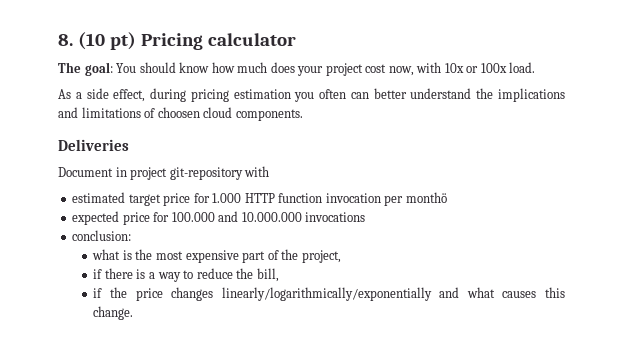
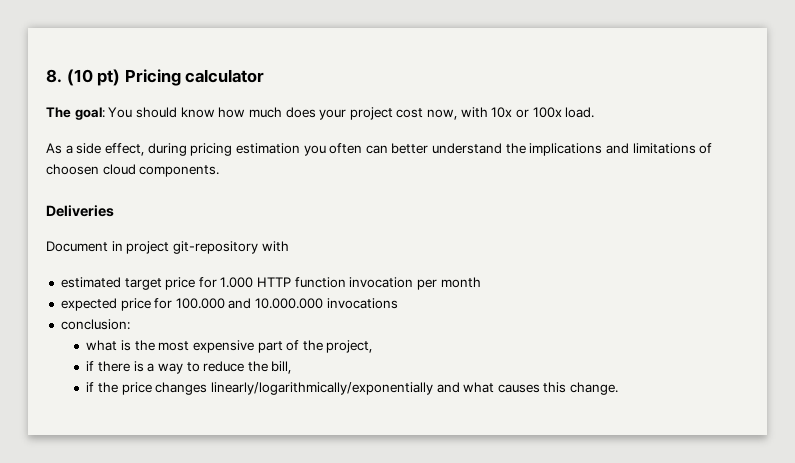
[405,192,447,203] monthö -> [440,277,481,288] month

